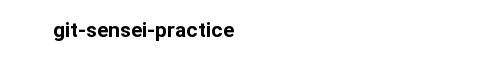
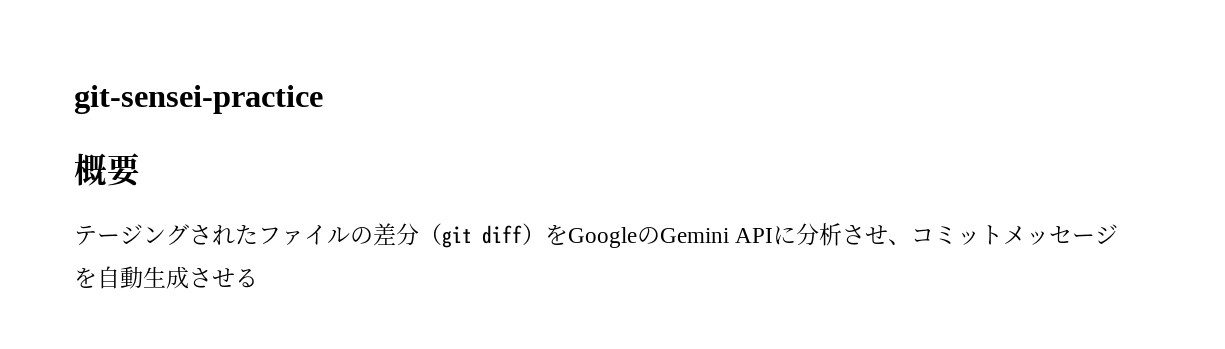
(234, 31) none -> [74,153,141,188] [74,223,1119,248] [74,266,258,289] // 概要 // テージングされたファイルの差分（git diff）をGoogleのGemini APIに分析させ、コミットメッセージを自動生成させる

